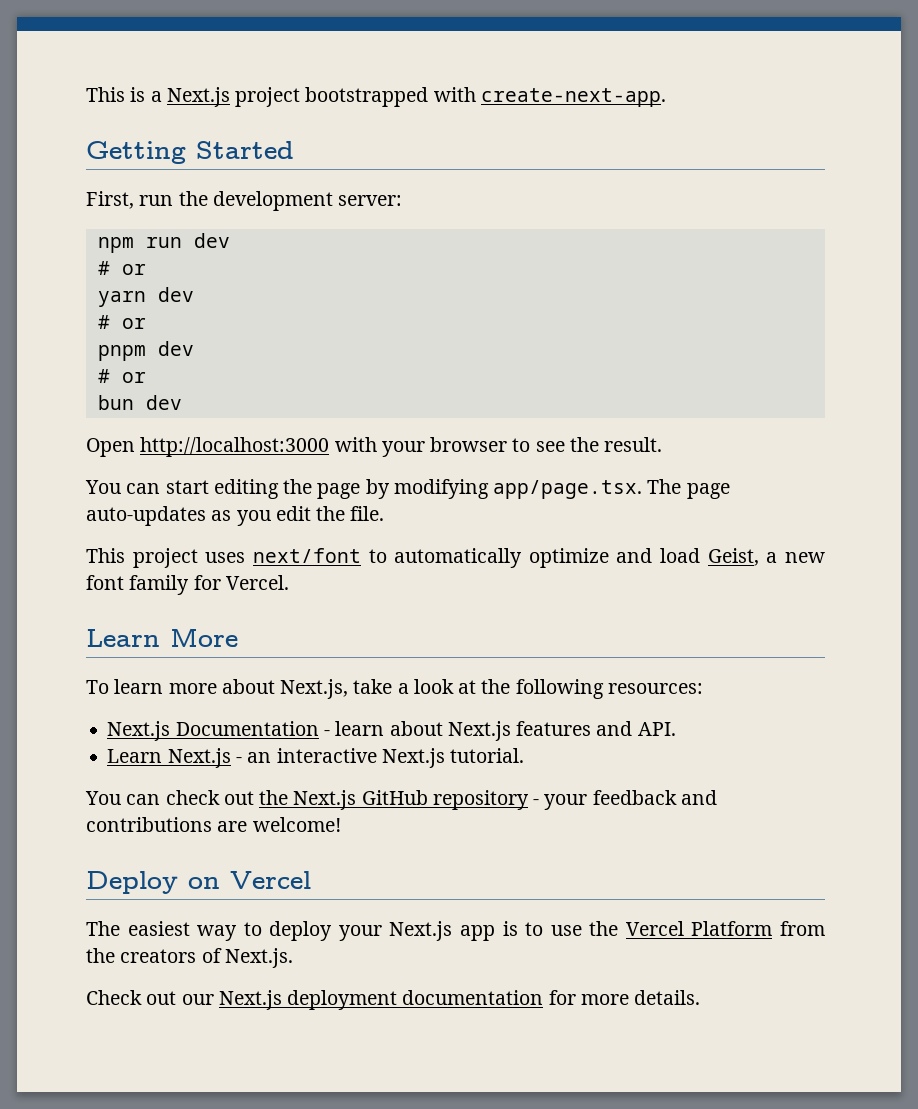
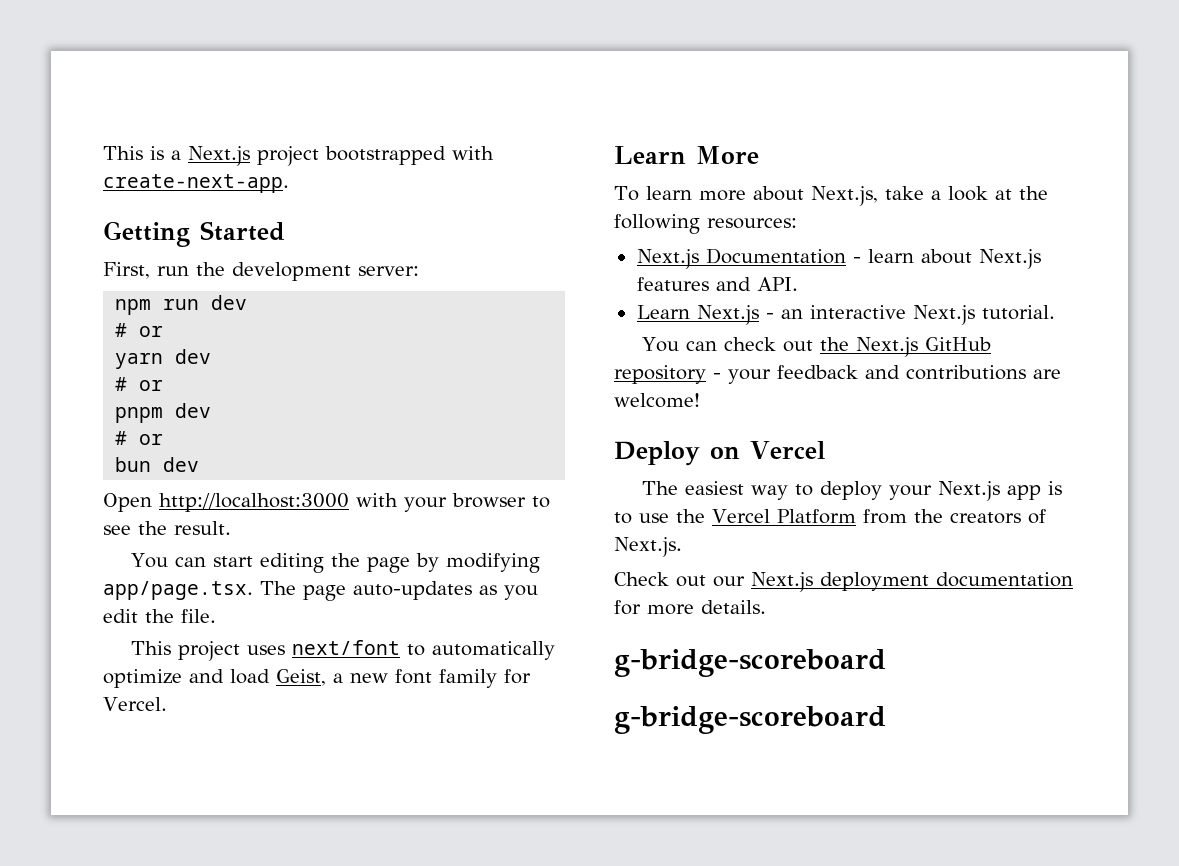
(701, 997) none -> [614,649,886,677] [614,706,886,734] // g-bridge-scoreboard // g-bridge-scoreboard

